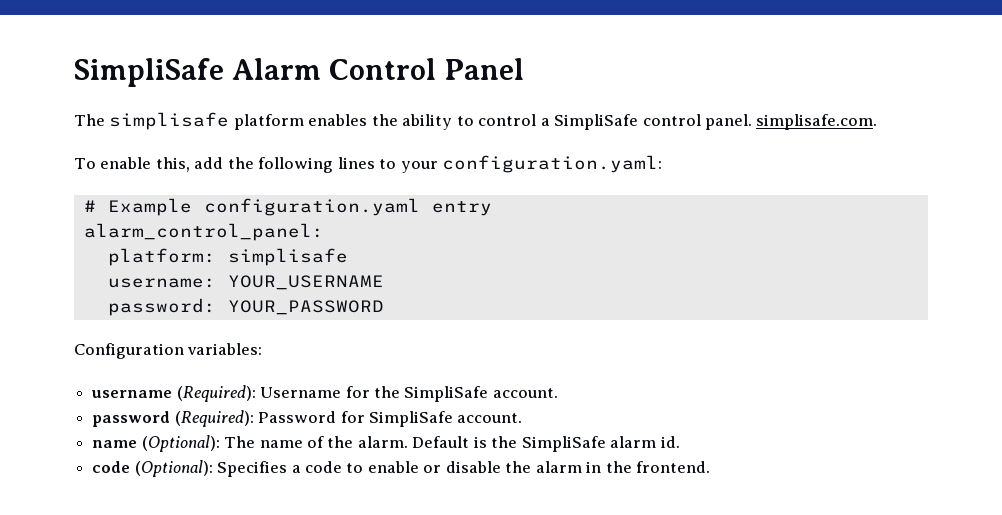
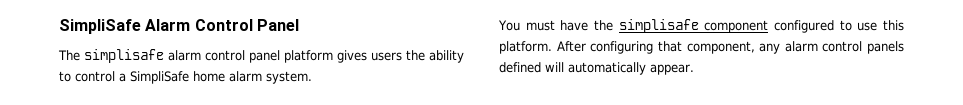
[233,114,368,130] platform enables -> [168,50,402,63] alarm control panel platform gives users
[642,114,878,130] [74,155,663,173] [83,198,492,216] [83,223,324,241] [107,248,348,266] [107,275,384,290] [107,298,384,316] [74,343,263,359] [91,385,558,402] [92,410,523,427] [92,435,680,452] [92,460,711,477] control panel. simplisafe.com. // To enable this, add the following lines to your configuration.yaml: // # Example configuration.yaml entry // alarm_control_panel: // platform: simplisafe // username: YOUR_USERNAME // password: YOUR_PASSWORD // Configuration variables: // username (Required): Username for the SimpliSafe account. // password (Required): Password for SimpliSafe account. // name (Optional): The name of the alarm. Default is the SimpliSafe alarm id. // code (Optional): Specifies a code to enable or disable the alarm in the frontend. -> [193,71,312,84] [498,19,904,33] [499,41,904,54] [499,62,694,75] home alarm system. // You must have the simplisafe component configured to use this platform. After configuring that component, any alarm control panels defined will automatically appear.

